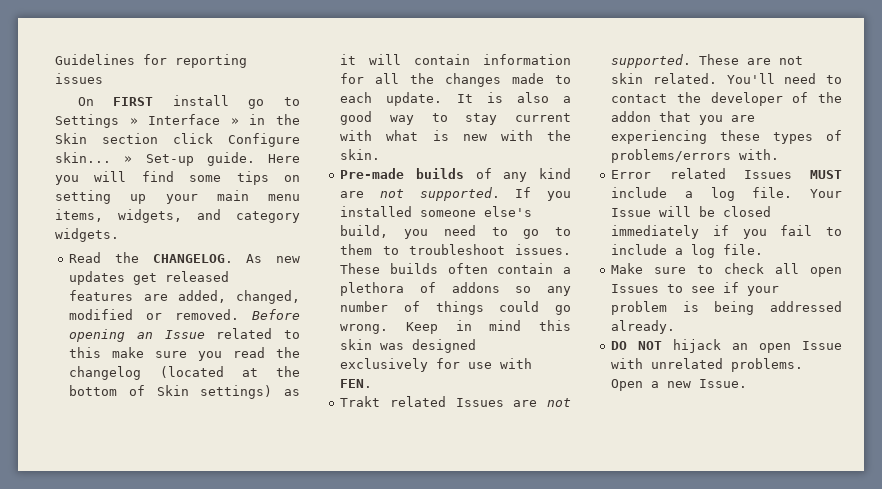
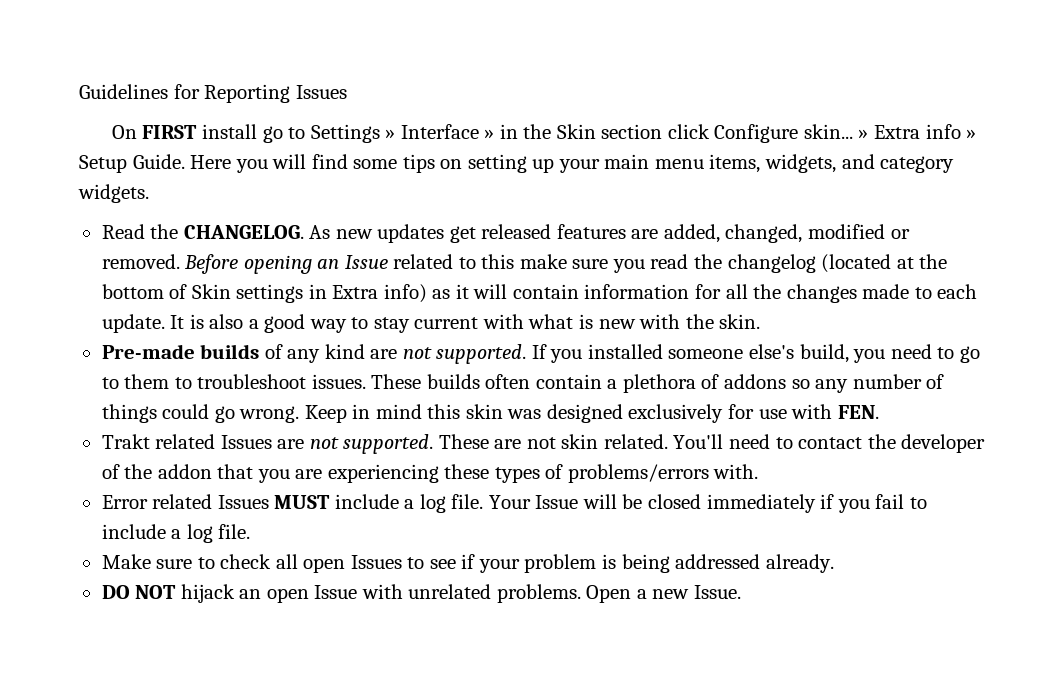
[175,54,247,68] [55,73,103,84] reporting issues -> [204,84,347,103] Reporting Issues
[145,152,255,166] Set-up guide. -> [873,124,977,139] [79,154,185,173] Extra info » Setup Guide.
[200,385,273,399] settings) -> [236,284,427,303] settings in Extra info)

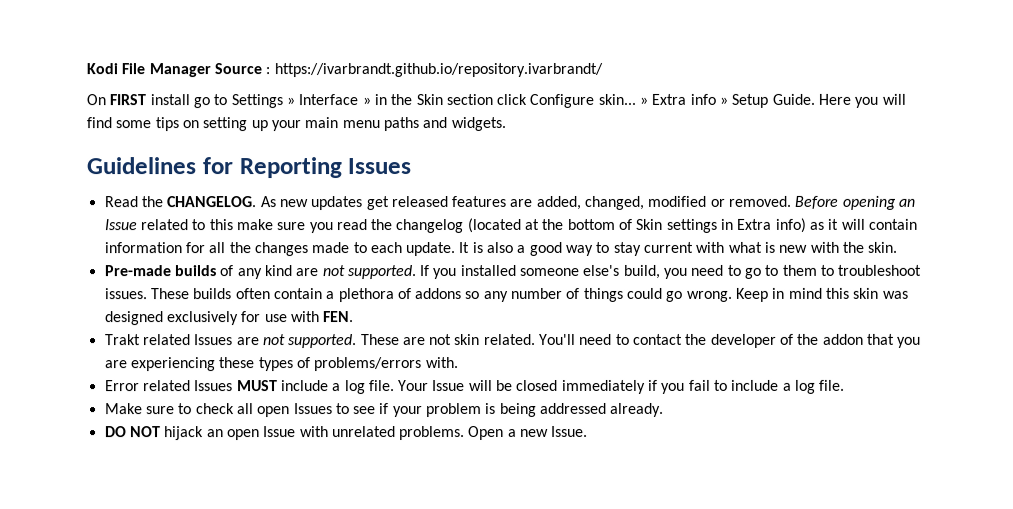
[79,84,347,103] Guidelines for Reporting Issues -> [86,62,603,78] Kodi File Manager Source : https://ivarbrandt.github.io/repository.ivarbrandt/
[709,154,955,173] [78,184,149,203] items, widgets, and category widgets. -> [382,117,506,132] [86,157,412,179] paths and widgets. // Guidelines for Reporting Issues

